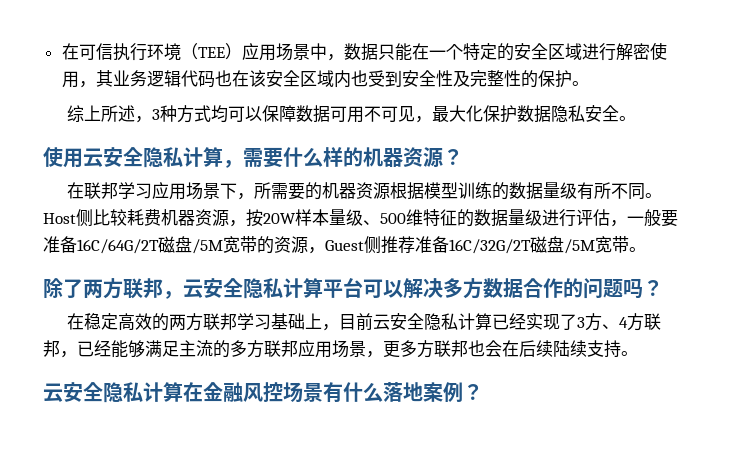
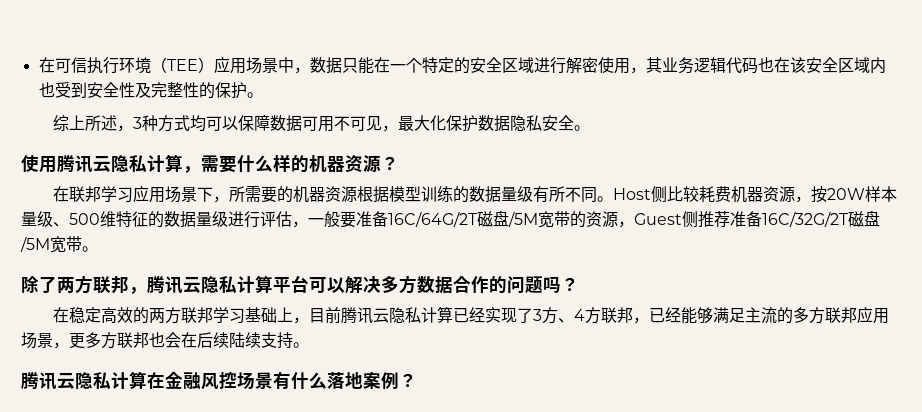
[83,147,143,167] 云安全 -> [57,155,111,173] 腾讯云
[183,278,243,298] 云安全 -> [147,276,201,294] 腾讯云
[373,313,425,330] 云安全 -> [341,307,390,324] 腾讯云
[43,382,103,402] 云安全 -> [21,372,75,390] 腾讯云

